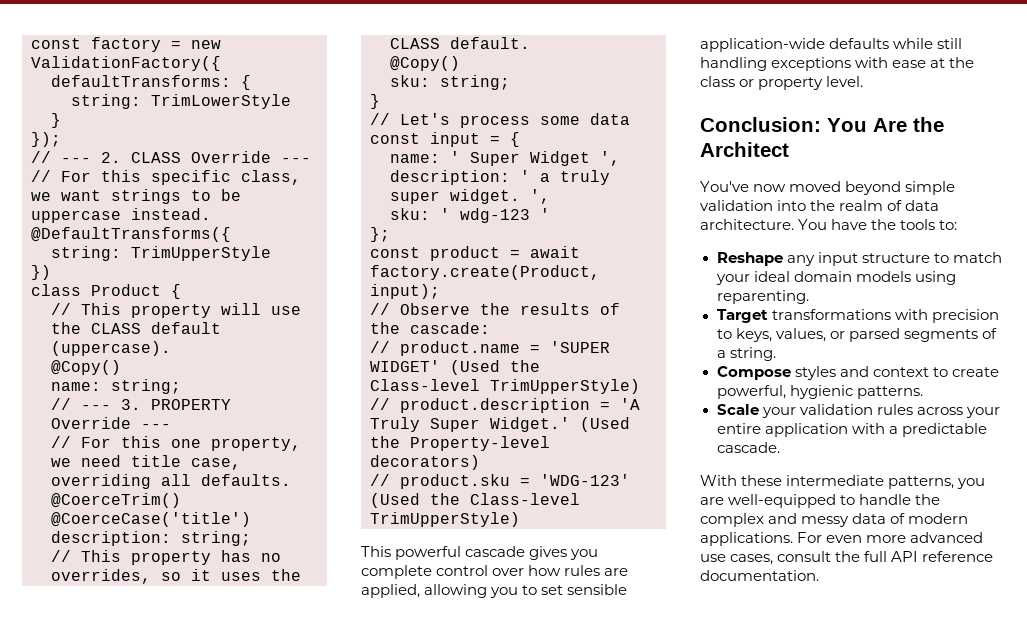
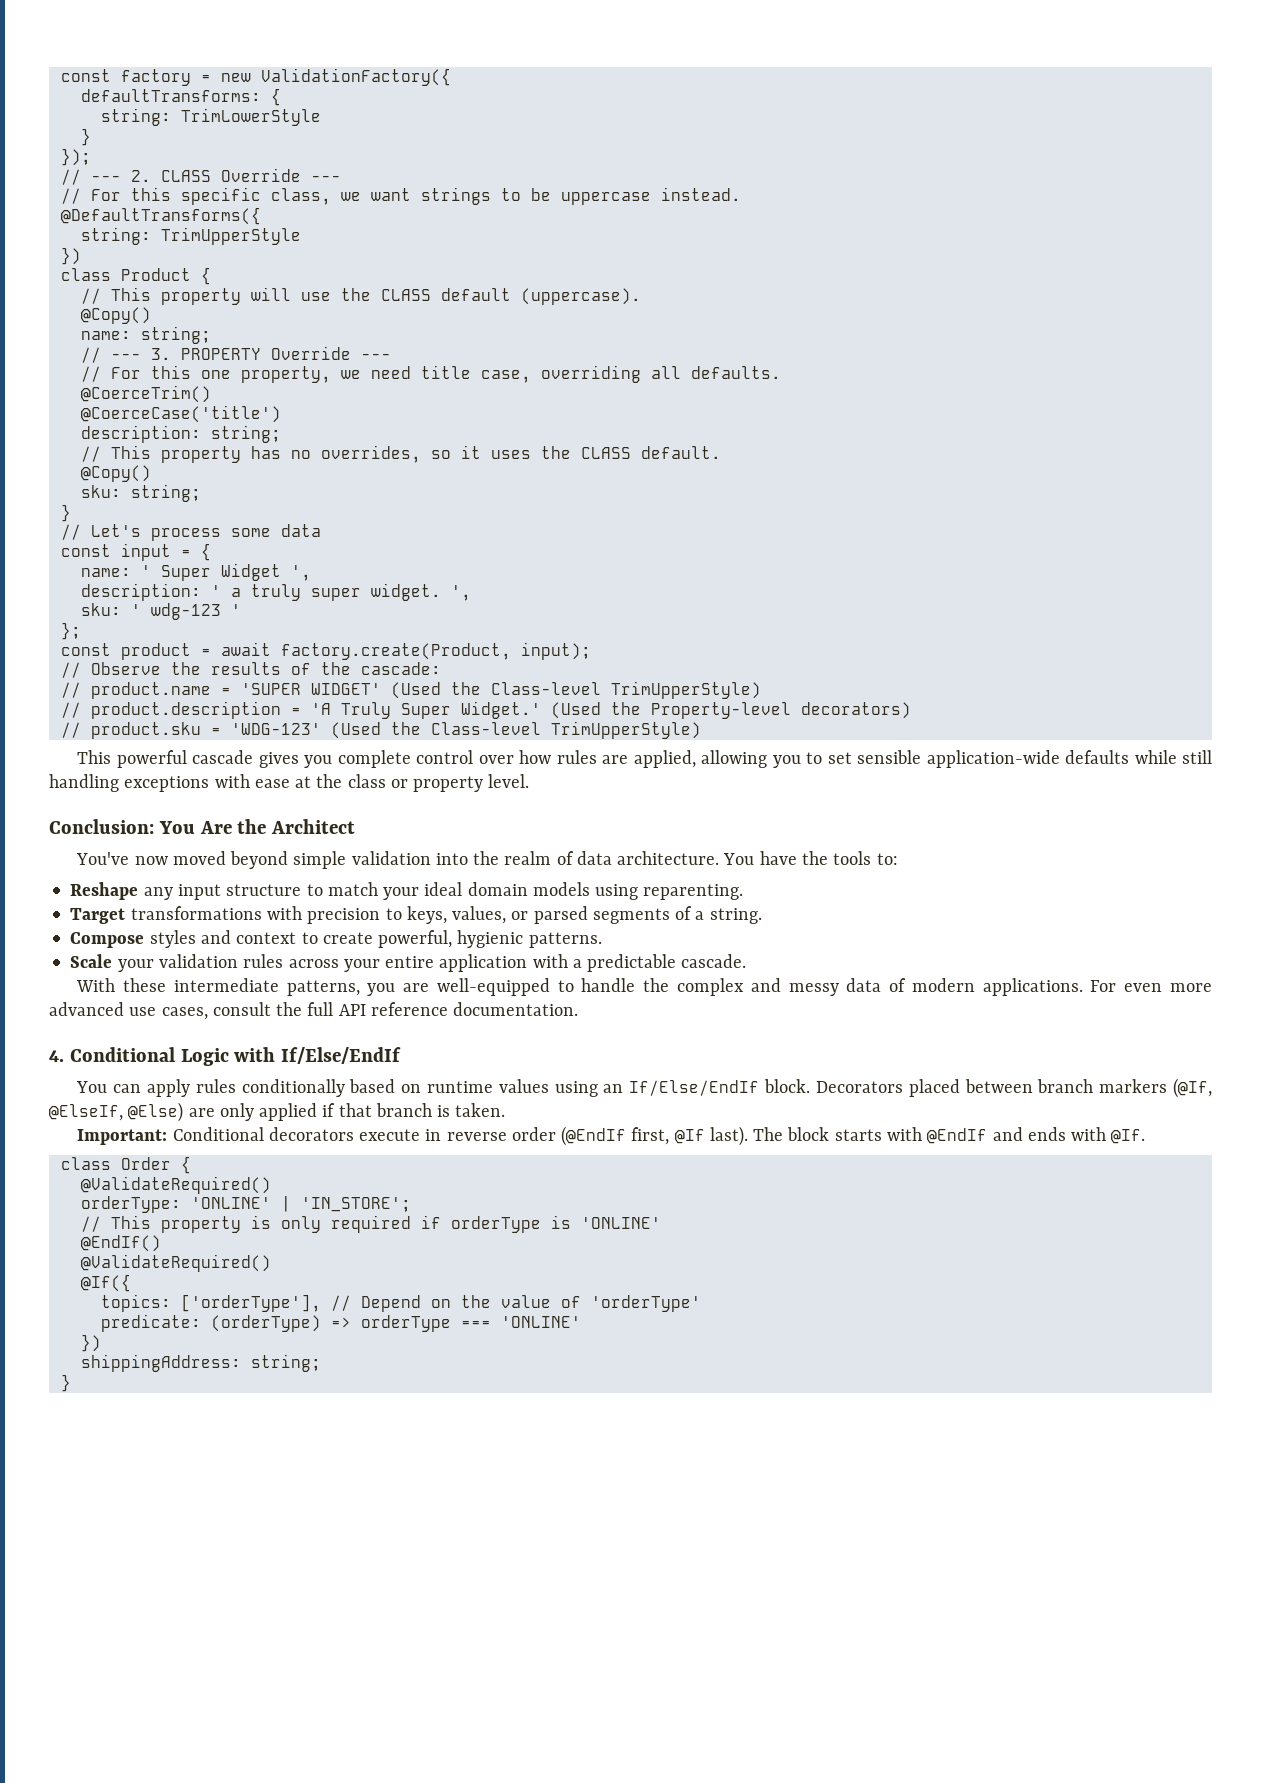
(819, 575) none -> [49,1047,402,1066] [76,1078,1212,1098] [49,1102,506,1122] [77,1126,1146,1146] [60,1156,191,1174] [80,1176,271,1194] [80,1196,411,1213] [80,1215,661,1233] [80,1235,161,1252] [80,1254,271,1272] [80,1274,131,1292] [100,1294,701,1312] [100,1314,581,1332] [80,1334,101,1352] [80,1354,321,1372] [60,1374,71,1392] // 4. Conditional Logic with If/Else/EndIf // You can apply rules conditionally based on runtime values using an If/Else/EndIf block. Decorators placed between branch markers (@If, @ElseIf, @Else) are only applied if that branch is taken. // Important: Conditional decorators execute in reverse order (@EndIf first, @If last). The block starts with @EndIf and ends with @If. // class Order { // @ValidateRequired() // orderType: 'ONLINE' | 'IN_STORE'; // // This property is only required if orderType is 'ONLINE' // @EndIf() // @ValidateRequired() // @If({ // topics: ['orderType'], // Depend on the value of 'orderType' // predicate: (orderType) => orderType === 'ONLINE' // }) // shippingAddress: string; // }

